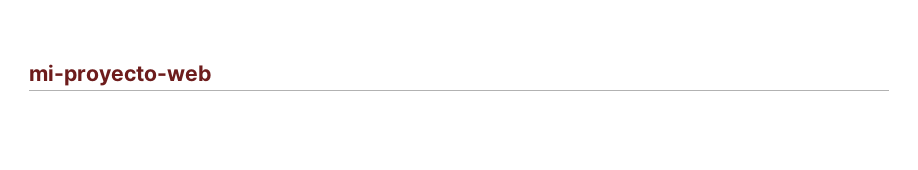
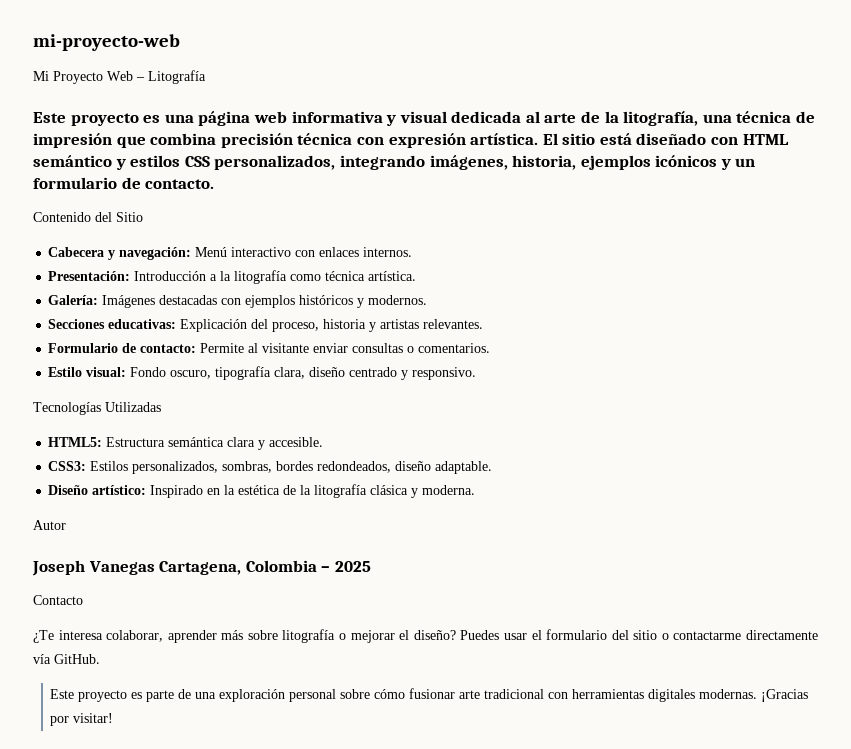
(211, 75) none -> [33,70,206,84] [33,111,816,126] [33,133,789,148] [33,155,756,170] [33,177,215,189] [33,212,143,222] [48,247,413,260] [48,270,417,284] [48,295,428,308] [48,319,484,332] [48,343,491,353] [48,366,477,380] [33,402,161,415] [48,437,324,450] [48,461,493,474] [48,484,476,498] [33,520,66,530] [32,560,371,576] [33,595,83,605] [33,629,818,643] [33,654,100,664] [50,688,809,702] [50,713,114,726] // Mi Proyecto Web – Litografía // Este proyecto es una página web informativa y visual dedicada al arte de la litografía, una técnica de impresión que combina precisión técnica con expresión artística. El sitio está diseñado con HTML semántico y estilos CSS personalizados, integrando imágenes, historia, ejemplos icónicos y un formulario de contacto. // Contenido del Sitio // Cabecera y navegación: Menú interactivo con enlaces internos. // Presentación: Introducción a la litografía como técnica artística. // Galería: Imágenes destacadas con ejemplos históricos y modernos. // Secciones educativas: Explicación del proceso, historia y artistas relevantes. // Formulario de contacto: Permite al visitante enviar consultas o comentarios. // Estilo visual: Fondo oscuro, tipografía clara, diseño centrado y responsivo. // Tecnologías Utilizadas // HTML5: Estructura semántica clara y accesible. // CSS3: Estilos personalizados, sombras, bordes redondeados, diseño adaptable. // Diseño artístico: Inspirado en la estética de la litografía clásica y moderna. // Autor // Joseph Vanegas Cartagena, Colombia – 2025 // Contacto // ¿Te interesa colaborar, aprender más sobre litografía o mejorar el diseño? Puedes usar el formulario del sitio o contactarme directamente vía GitHub. // Este proyecto es parte de una exploración personal sobre cómo fusionar arte tradicional con herramientas digitales modernas. ¡Gracias por visitar!

